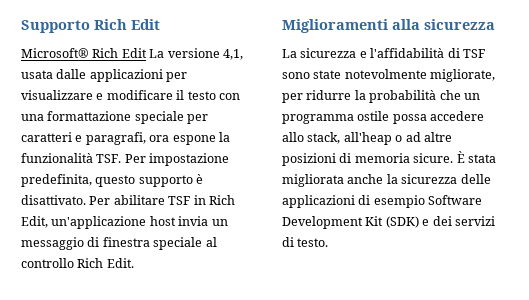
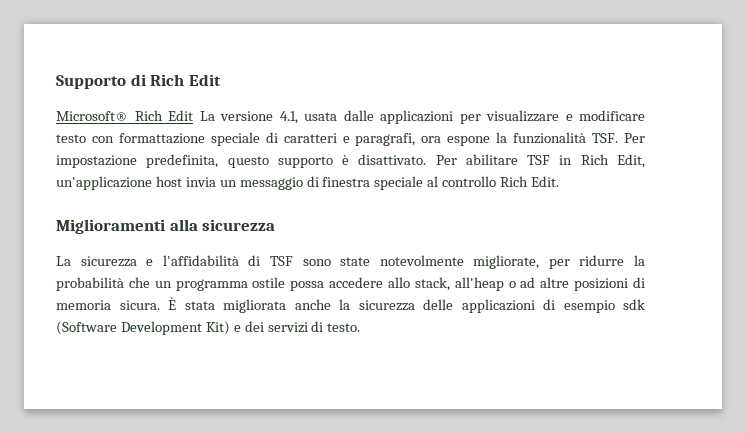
(90, 26) none -> [130,74,146,86] di
[222,49,243,60] 4,1, -> [279,111,298,124] 4.1,
[176,90,185,100] il -> (645, 115) none
[21,114,44,121] una -> (114, 139) none
[187,114,209,124] per -> [265,132,278,143] di
[413,153,454,163] sicure. -> [119,300,160,310] sicura.
[428,195,483,205] [282,216,419,229] Software Development Kit (SDK) -> [623,299,645,310] [56,321,230,335] sdk (Software Development Kit)

